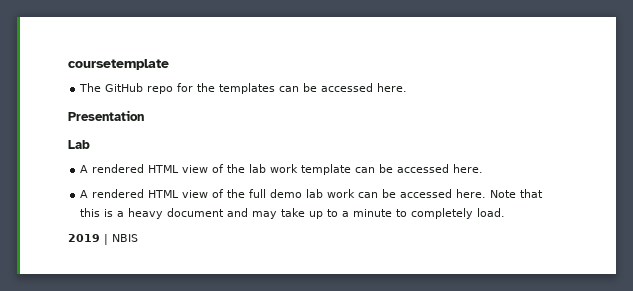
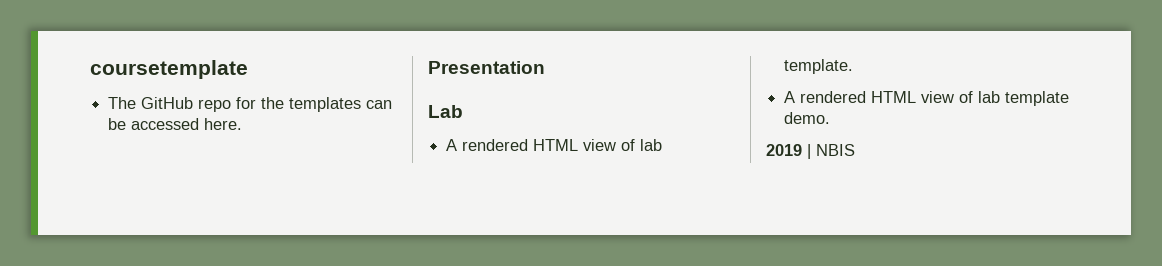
[227,164,484,175] [80,189,544,198] [80,208,506,219] the lab work template can be accessed here. // A rendered HTML view of the full demo lab work can be accessed here. Note that this is a heavy document and may take up to a minute to completely load. -> [640,139,663,151] [784,59,854,74] [784,91,1070,106] [784,112,831,124] lab template. // A rendered HTML view of lab template demo.

